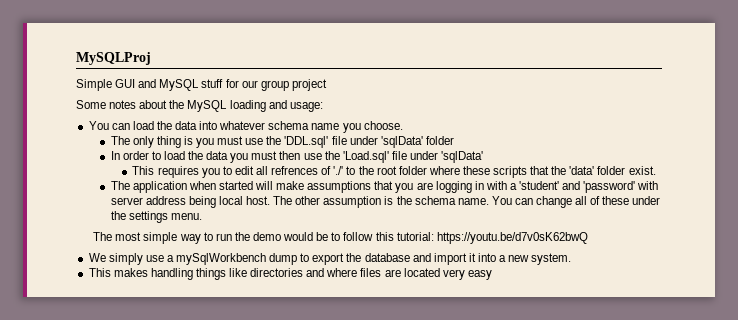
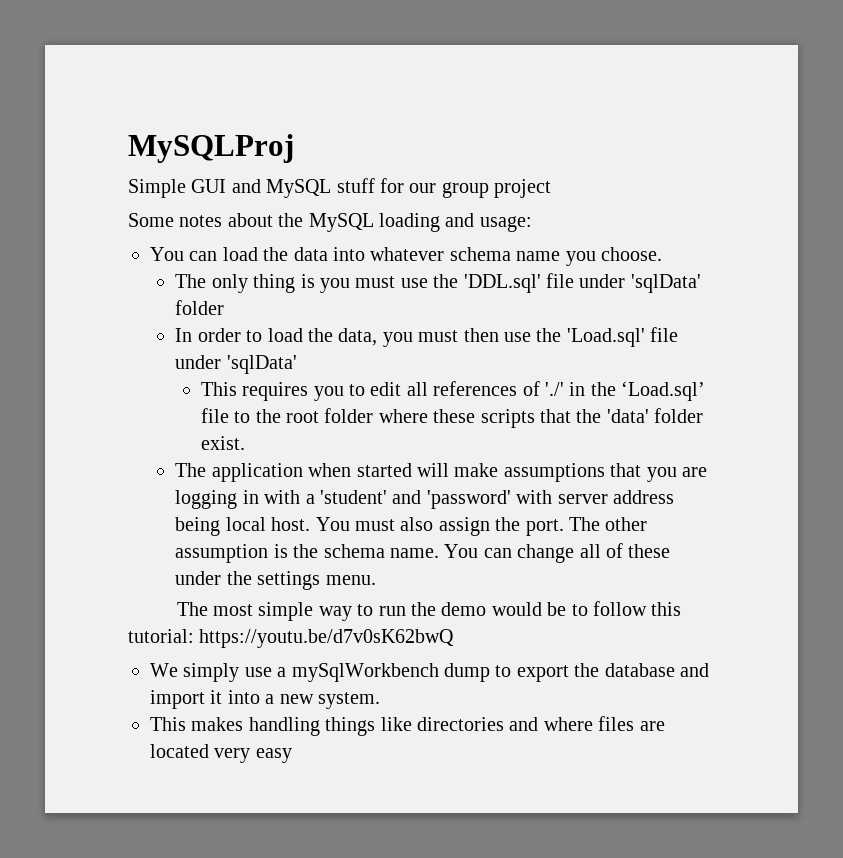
[206,151,229,160] data -> [338,328,378,346] data,
[271,166,319,175] refrences -> [433,381,518,396] references
(344, 170) none -> [569,381,706,401] [200,408,229,423] in the ‘Load.sql’ file
(270, 200) none -> [315,517,564,536] You must also assign the port.

